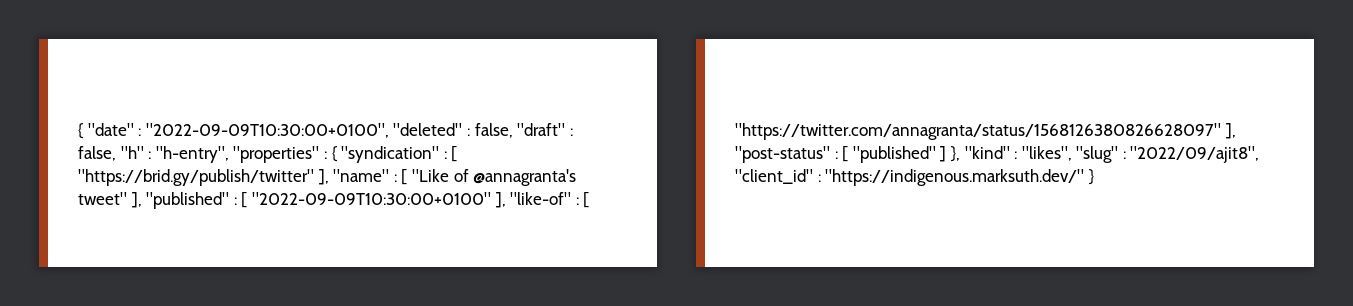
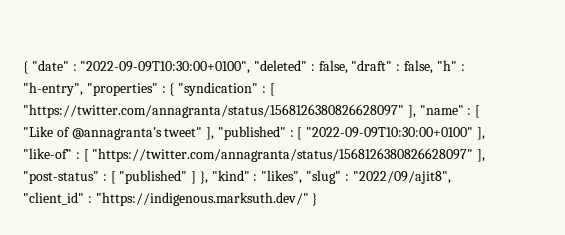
[78,169,314,186] "https://brid.gy/publish/twitter" -> [23,104,404,118] "https://twitter.com/annagranta/status/1568126380826628097"

